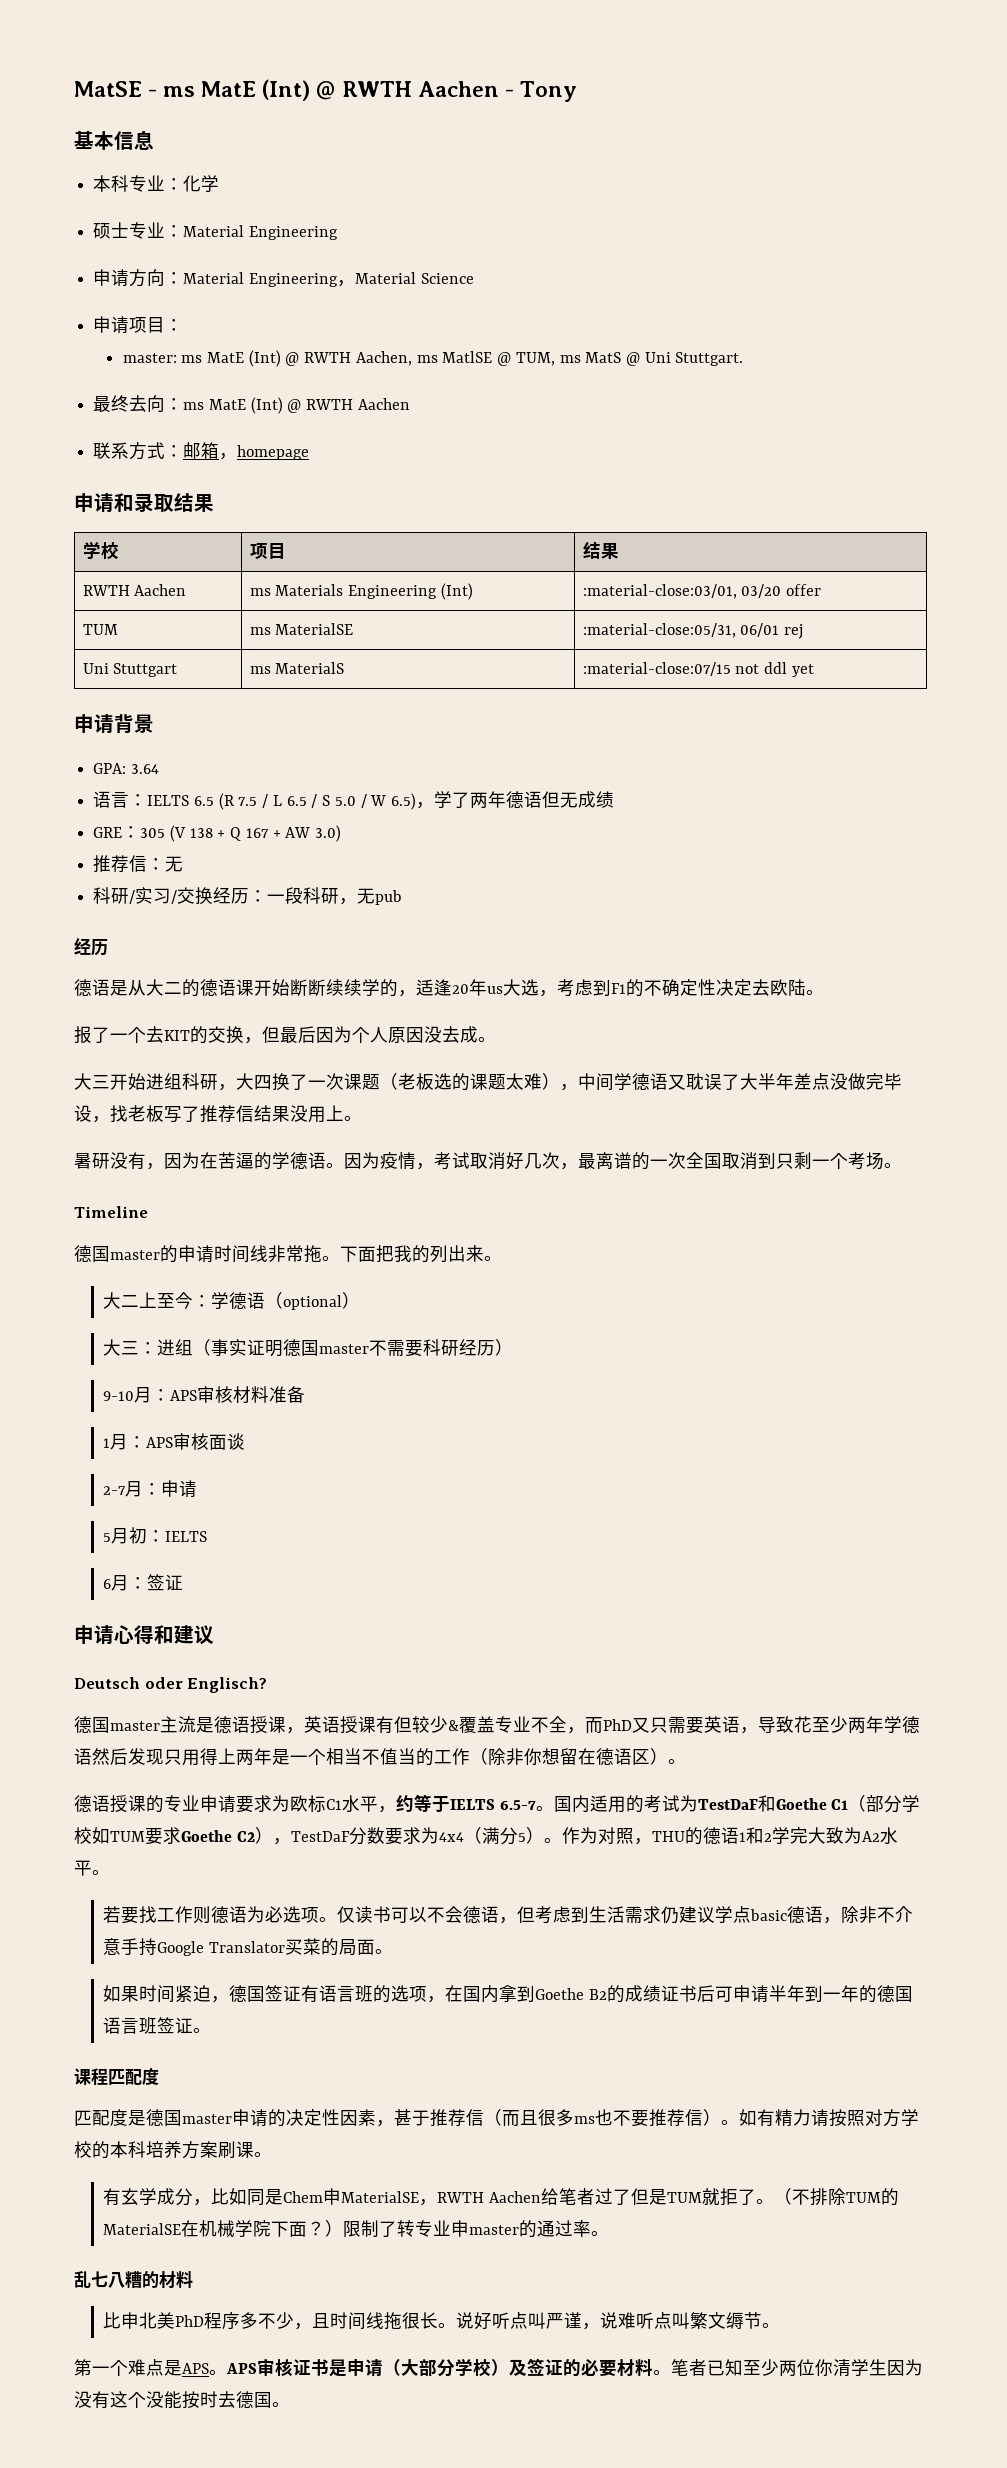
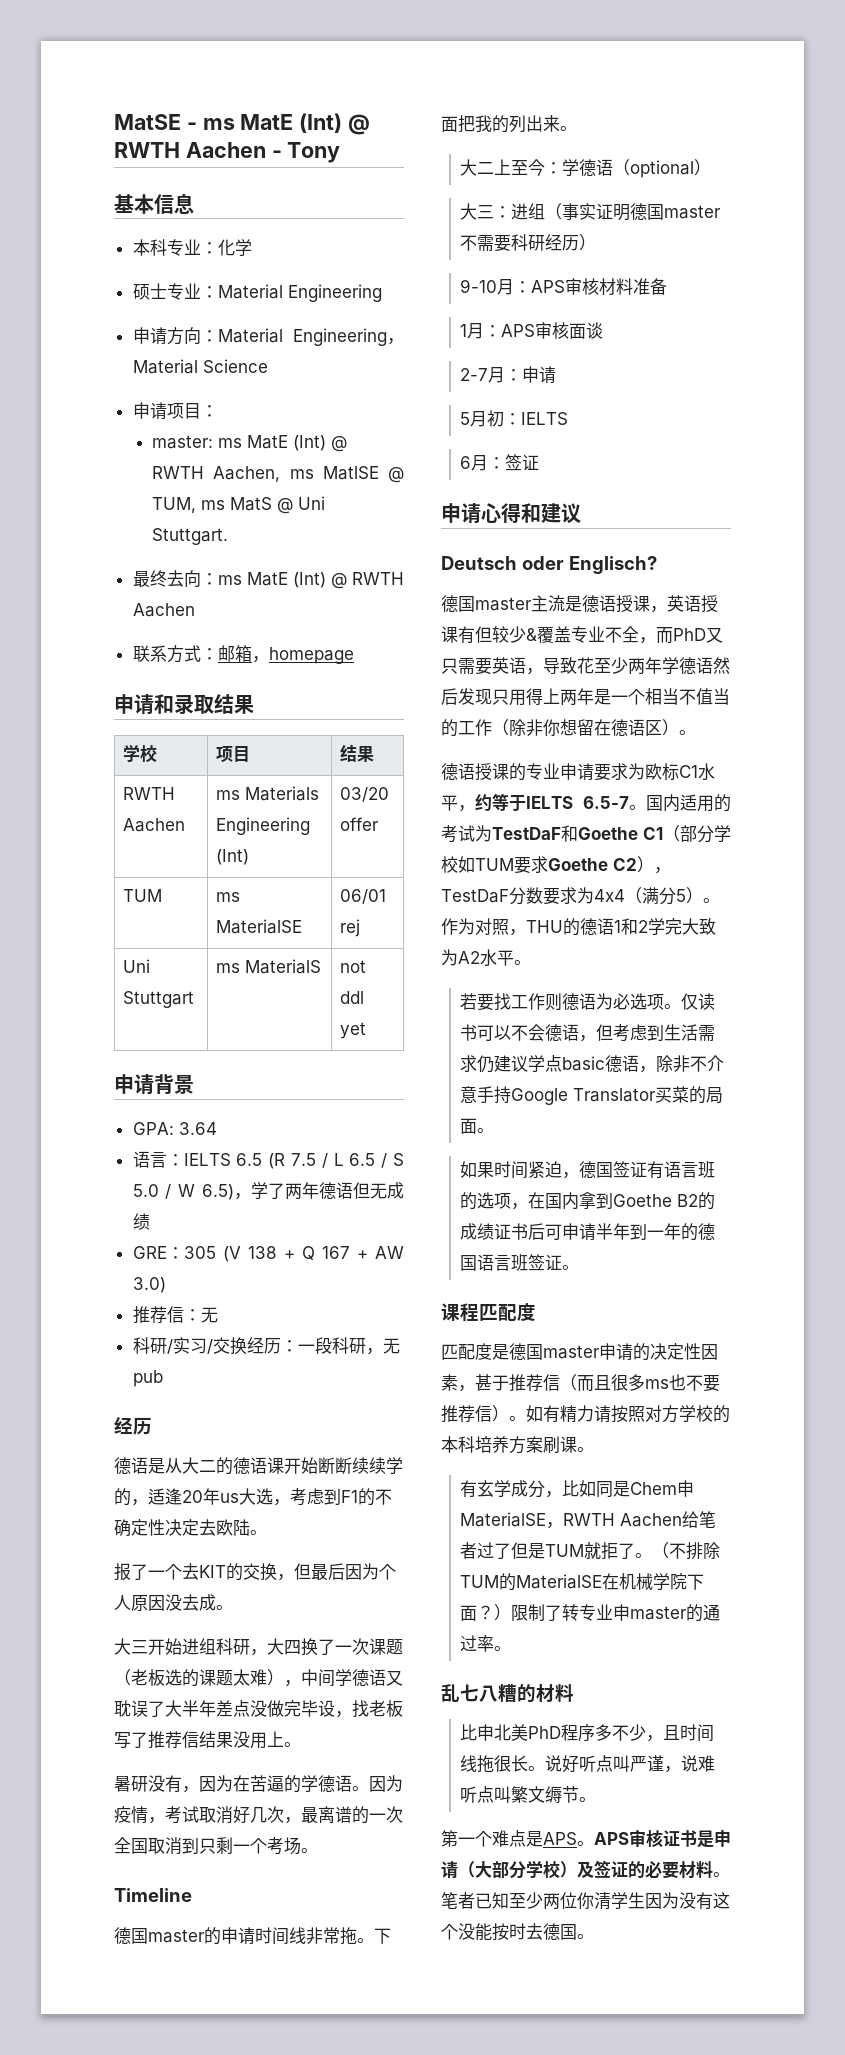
[582,584,737,599] :material-close:03/01, -> (250, 857) none
[582,623,736,638] :material-close:05/31, -> (303, 926) none
[582,662,731,676] :material-close:07/15 -> (322, 966) none

